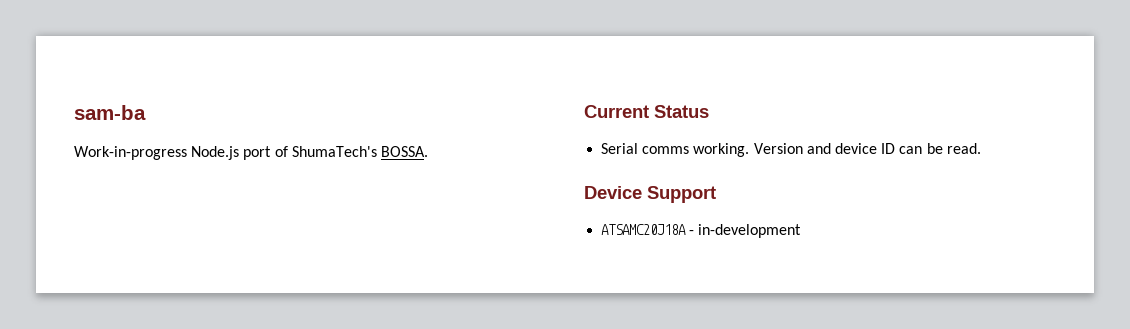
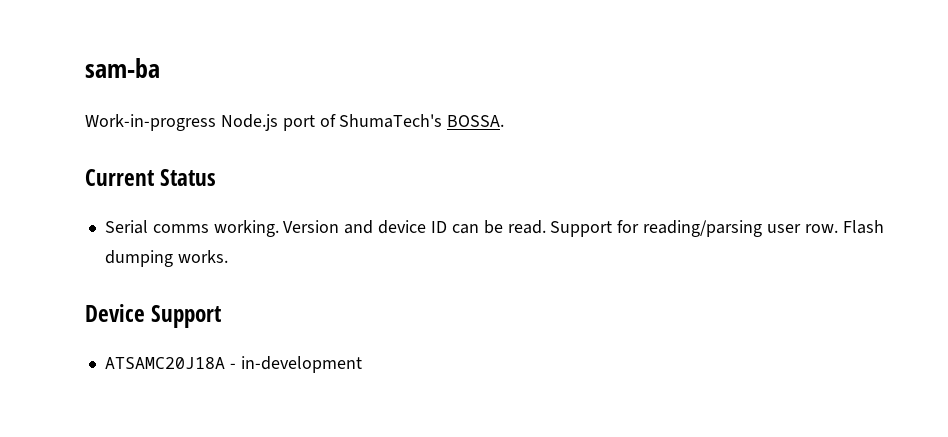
(981, 148) none -> [550,220,884,237] [104,250,228,267] Support for reading/parsing user row. Flash dumping works.

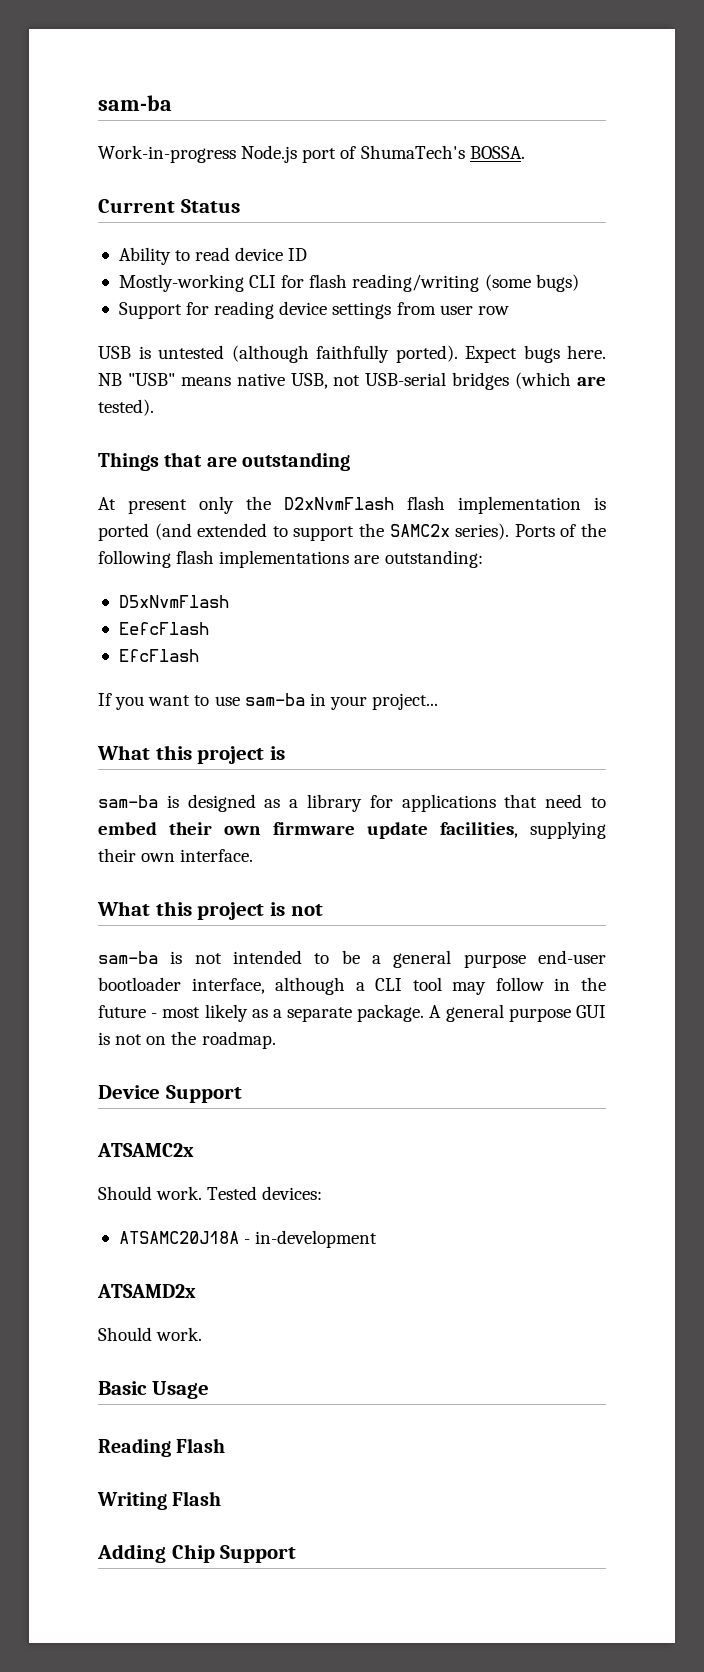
[104,220,884,237] [104,250,228,267] [85,304,222,328] [104,356,362,373] Serial comms working. Version and device ID can be read. Support for reading/parsing user row. Flash dumping works. // Device Support // ATSAMC20J18A - in-development -> [118,247,308,265] [118,274,579,292] [118,301,509,319] [98,345,606,363] [98,372,607,390] [98,399,154,416] [98,452,351,471] [98,496,606,514] [98,523,607,541] [98,550,483,568] [118,595,229,608] [118,622,209,635] [118,649,199,662] [98,693,439,710] [97,745,286,764] [98,794,606,812] [98,821,606,839] [98,848,254,862] [97,901,323,920] [98,950,606,968] [98,977,606,995] [98,1004,606,1022] [98,1031,276,1049] [98,1085,242,1103] [97,1143,194,1157] [98,1186,323,1200] [118,1230,378,1248] [97,1284,196,1298] [98,1327,203,1341] [98,1381,209,1399] [98,1438,226,1457] [97,1491,222,1510] [97,1544,297,1563] Ability to read device ID // Mostly-working CLI for flash reading/writing (some bugs) // Support for reading device settings from user row // USB is untested (although faithfully ported). Expect bugs here. NB "USB" means native USB, not USB-serial bridges (which are tested). // Things that are outstanding // At present only the D2xNvmFlash flash implementation is ported (and extended to support the SAMC2x series). Ports of the following flash implementations are outstanding: // D5xNvmFlash // EefcFlash // EfcFlash // If you want to use sam-ba in your project... // What this project is // sam-ba is designed as a library for applications that need to embed their own firmware update facilities, supplying their own interface. // What this project is not // sam-ba is not intended to be a general purpose end-user bootloader interface, although a CLI tool may follow in the future - most likely as a separate package. A general purpose GUI is not on the roadmap. // Device Support // ATSAMC2x // Should work. Tested devices: // ATSAMC20J18A - in-development // ATSAMD2x // Should work. // Basic Usage // Reading Flash // Writing Flash // Adding Chip Support

